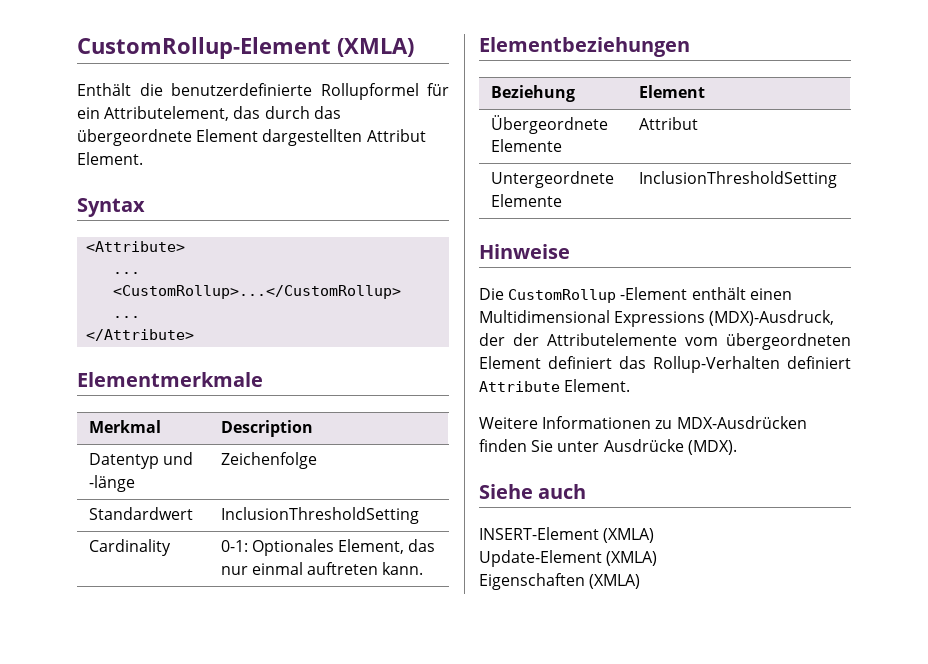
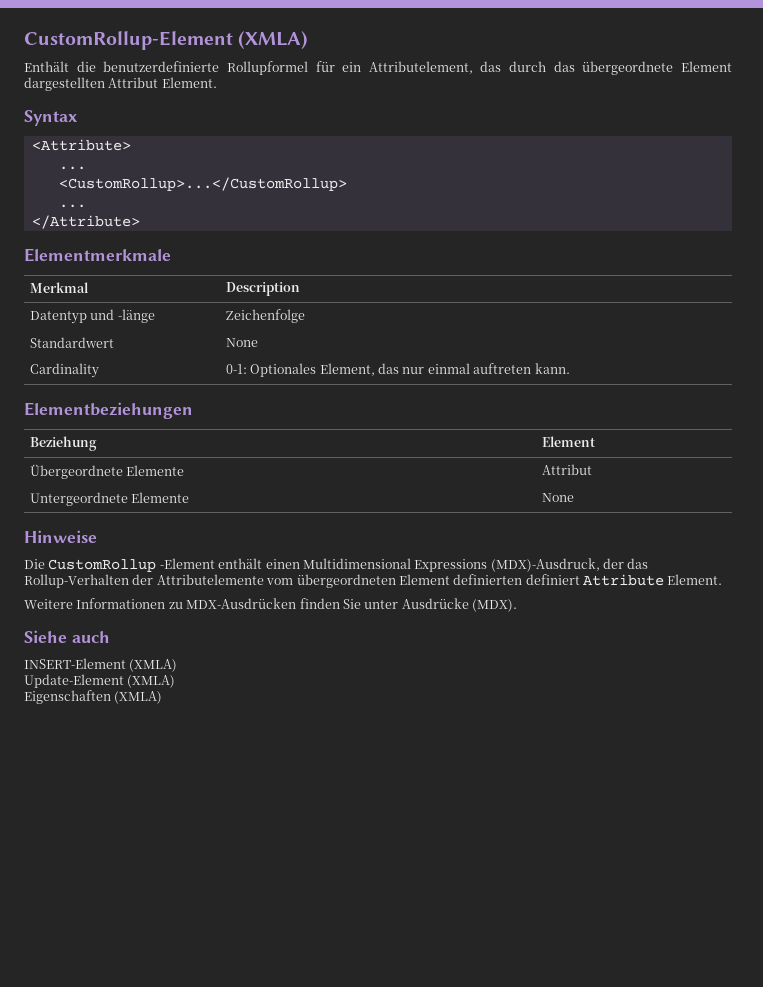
[220,507,419,524] | InclusionThresholdSetting -> [225,338,258,347] | None
[638,171,837,188] | InclusionThresholdSetting -> [541,493,574,502] | None
(505, 339) none -> [627,558,649,569] [24,574,129,588] das Rollup-Verhalten
[548,356,780,373] definiert das Rollup-Verhalten -> [453,574,523,585] definierten

